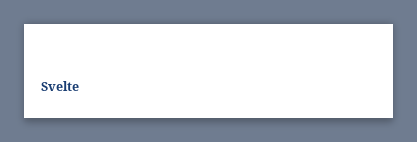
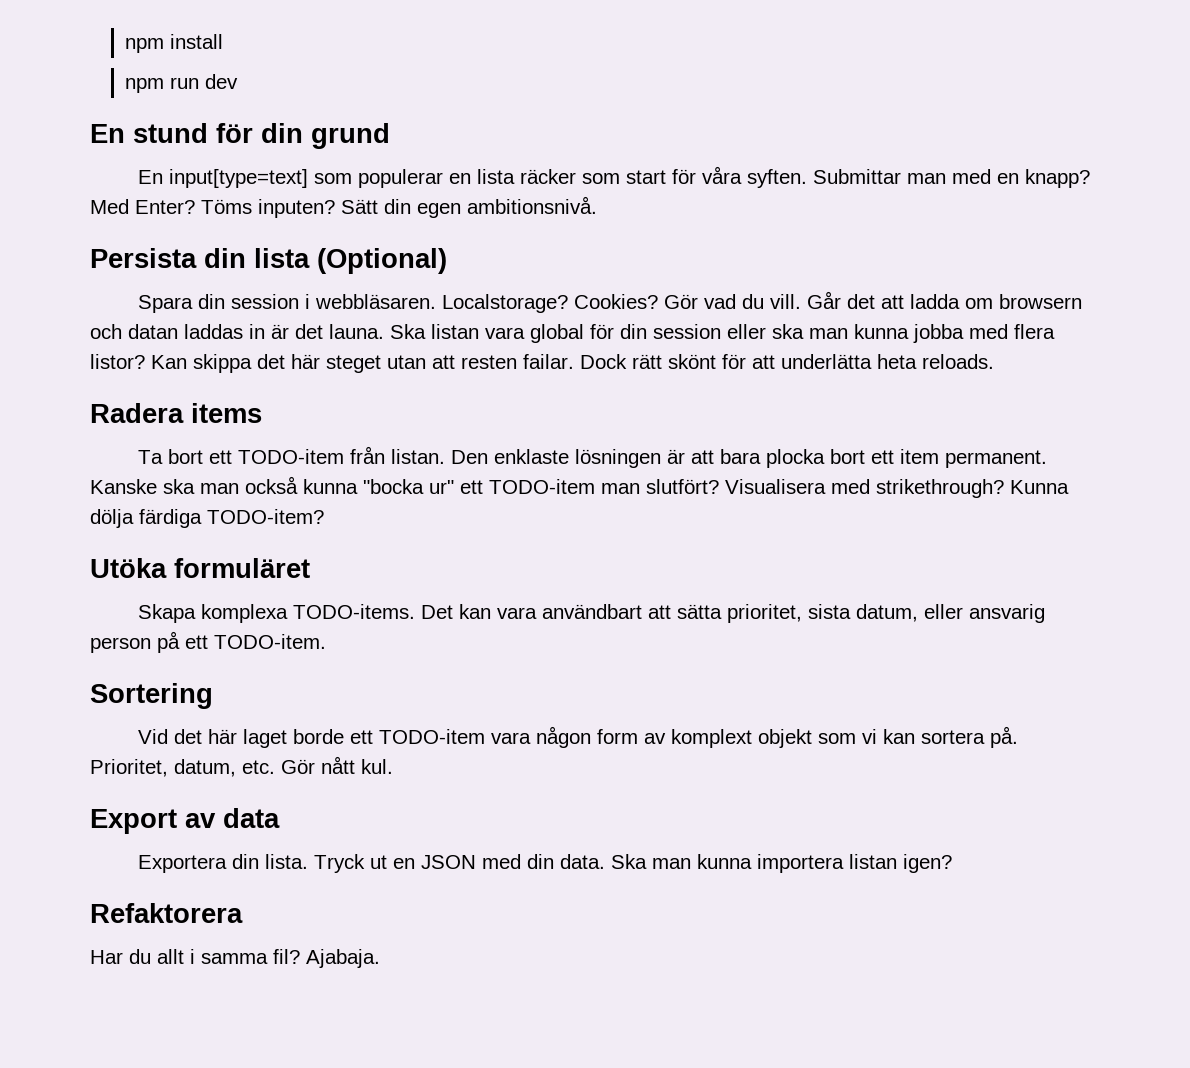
[41,81,79,91] Svelte -> [124,34,223,53] [124,74,238,93] [90,123,390,149] [137,166,1090,188] [90,196,597,218] [90,248,447,274] [137,291,1082,313] [90,324,1055,343] [90,354,994,373] [90,403,262,423] [137,446,1047,468] [90,476,1069,498] [90,509,324,528] [90,558,310,578] [137,604,1045,623] [90,631,326,653] [90,683,213,709] [137,726,1018,748] [90,756,393,777] [90,808,280,834] [137,854,952,873] [90,903,243,923] [90,949,380,968] npm install // npm run dev // En stund för din grund // En input[type=text] som populerar en lista räcker som start för våra syften. Submittar man med en knapp? Med Enter? Töms inputen? Sätt din egen ambitionsnivå. // Persista din lista (Optional) // Spara din session i webbläsaren. Localstorage? Cookies? Gör vad du vill. Går det att ladda om browsern och datan laddas in är det launa. Ska listan vara global för din session eller ska man kunna jobba med flera listor? Kan skippa det här steget utan att resten failar. Dock rätt skönt för att underlätta heta reloads. // Radera items // Ta bort ett TODO-item från listan. Den enklaste lösningen är att bara plocka bort ett item permanent. Kanske ska man också kunna "bocka ur" ett TODO-item man slutfört? Visualisera med strikethrough? Kunna dölja färdiga TODO-item? // Utöka formuläret // Skapa komplexa TODO-items. Det kan vara användbart att sätta prioritet, sista datum, eller ansvarig person på ett TODO-item. // Sortering // Vid det här laget borde ett TODO-item vara någon form av komplext objekt som vi kan sortera på. Prioritet, datum, etc. Gör nått kul. // Export av data // Exportera din lista. Tryck ut en JSON med din data. Ska man kunna importera listan igen? // Refaktorera // Har du allt i samma fil? Ajabaja.

